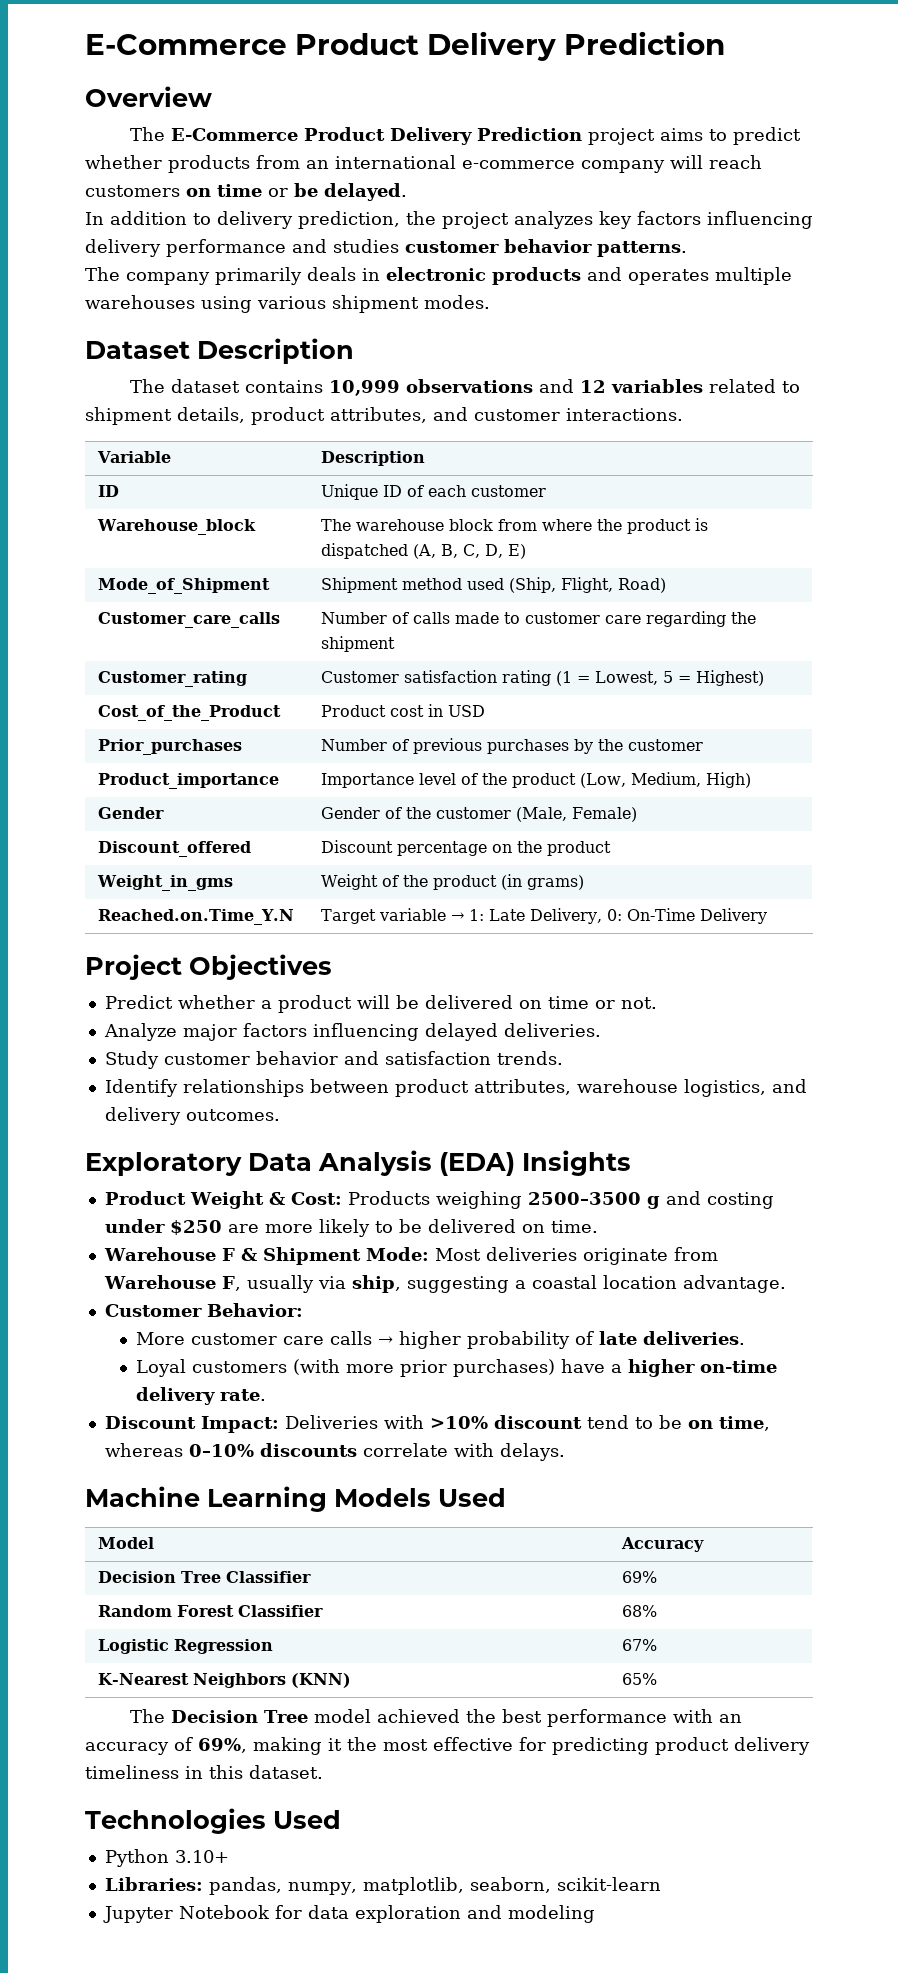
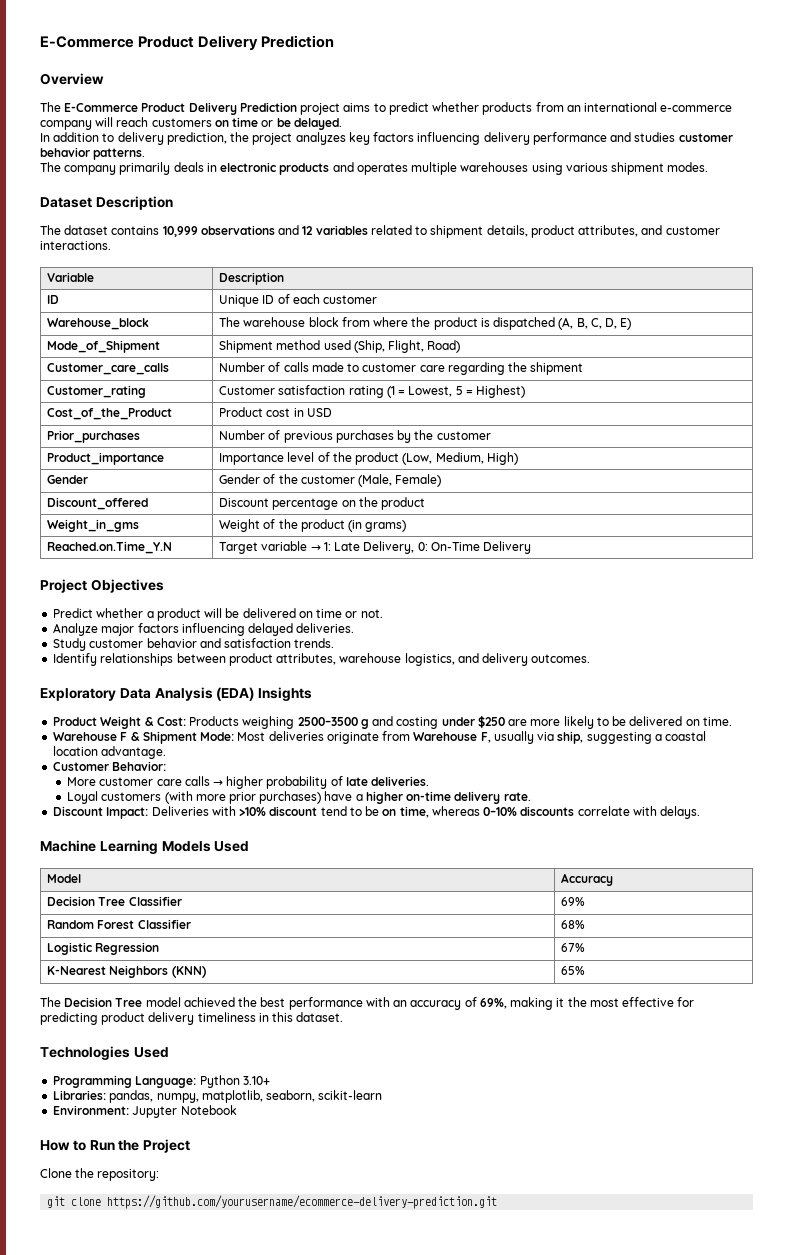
(341, 1819) none -> [53,1075,197,1088] Programming Language:
(661, 1884) none -> [53,1105,130,1115] Environment:
[274,1905,595,1923] for data exploration and modeling -> [40,1139,191,1153] [40,1168,160,1181] [47,1195,498,1209] // How to Run the Project // Clone the repository: // git clone https://github.com/yourusername/ecommerce-delivery-prediction.git

